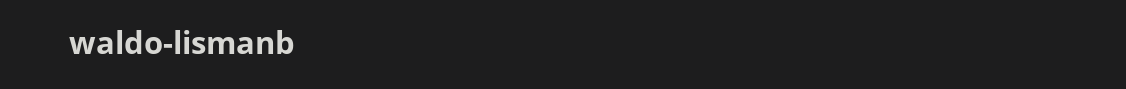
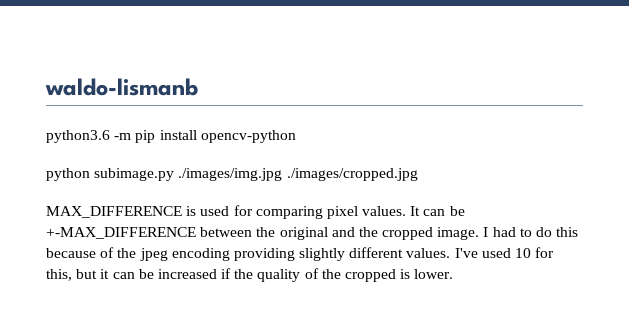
(295, 42) none -> [46,130,296,143] [46,168,418,181] [46,205,465,219] [46,227,579,240] [46,247,555,261] [46,268,454,282] // python3.6 -m pip install opencv-python // python subimage.py ./images/img.jpg ./images/cropped.jpg // MAX_DIFFERENCE is used for comparing pixel values. It can be +-MAX_DIFFERENCE between the original and the cropped image. I had to do this because of the jpeg encoding providing slightly different values. I've used 10 for this, but it can be increased if the quality of the cropped is lower.

